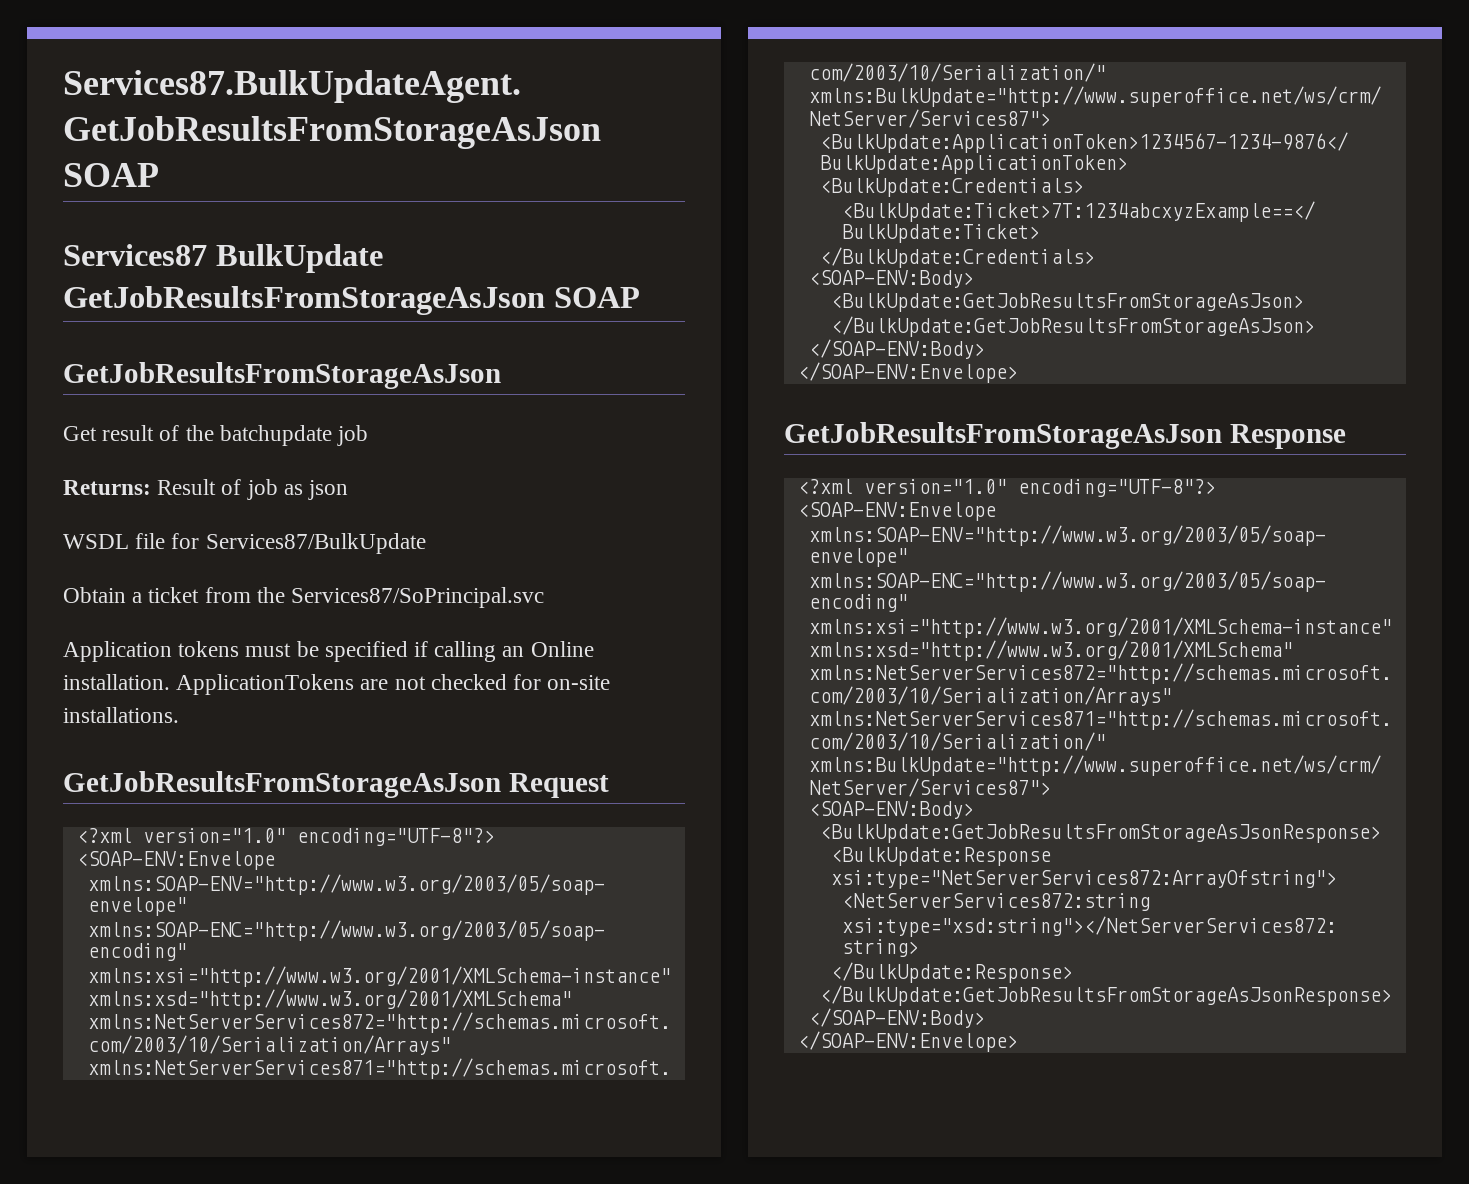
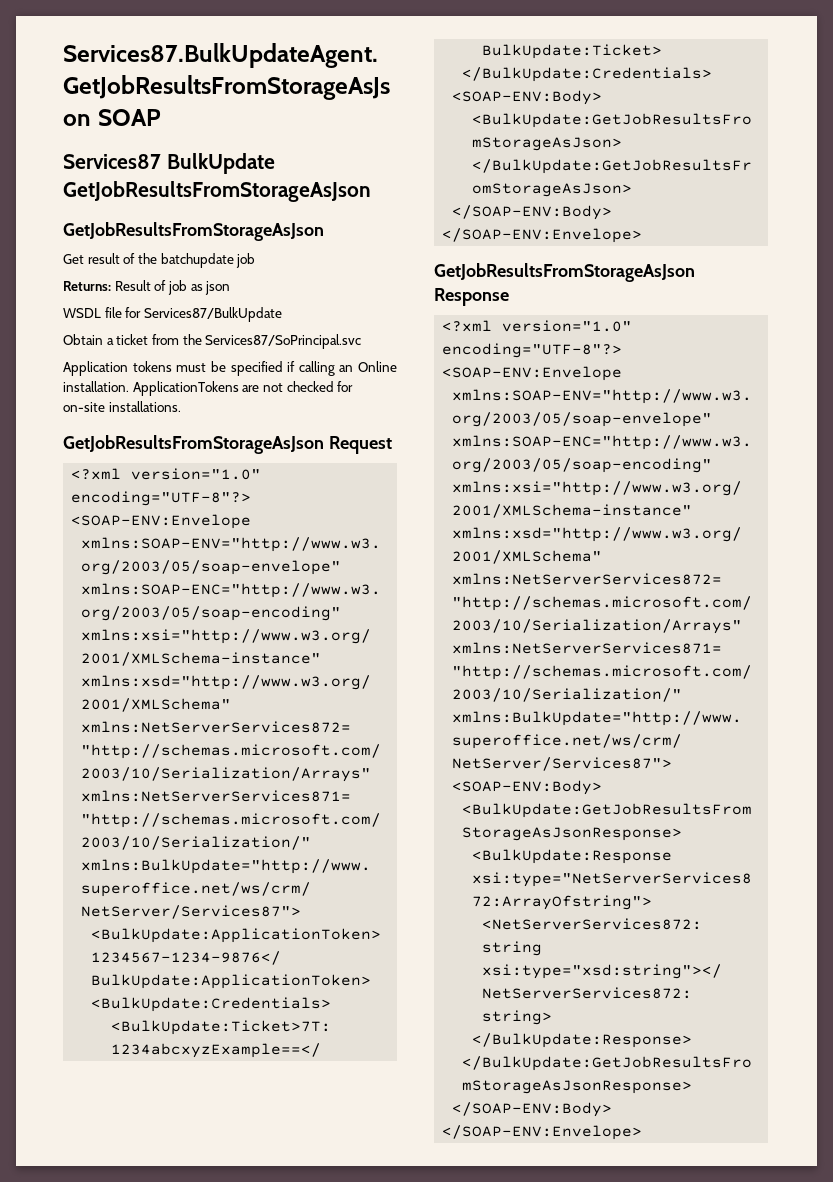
[553,287,640,308] SOAP -> (371, 191) none

